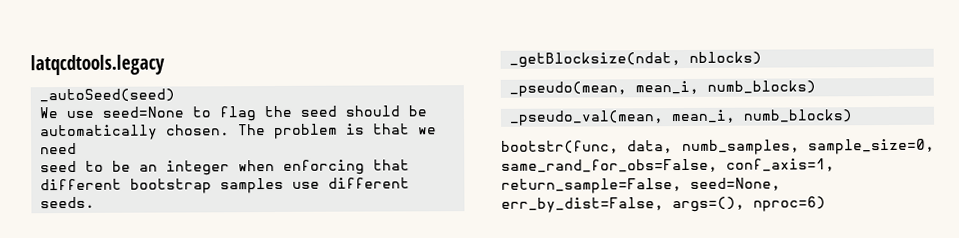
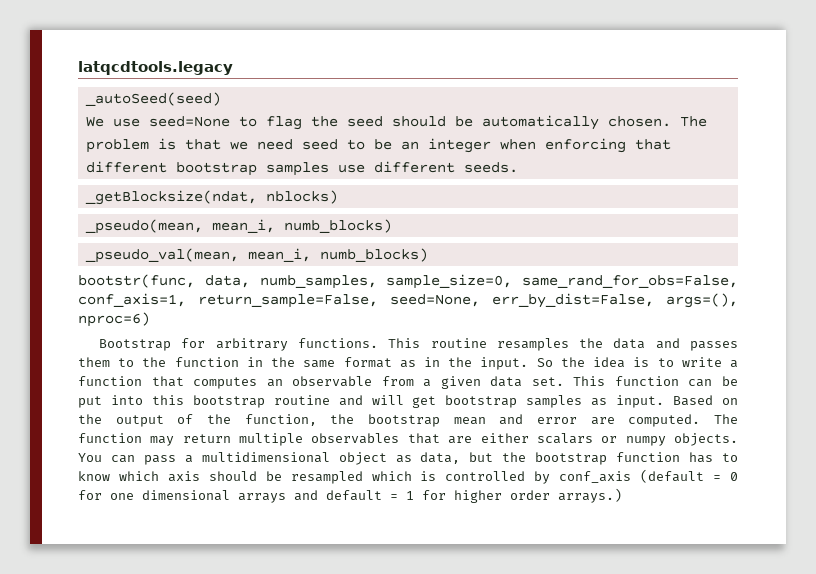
(77, 148) // -> (293, 144) none
(826, 204) none -> [99,338,738,351] [78,357,738,370] [78,376,739,389] [78,395,738,408] [78,414,738,427] [78,433,739,446] [78,452,738,465] [78,469,738,484] [78,488,622,503] // Bootstrap for arbitrary functions. This routine resamples the data and passes them to the function in the same format as in the input. So the idea is to write a function that computes an observable from a given data set. This function can be put into this bootstrap routine and will get bootstrap samples as input. Based on the output of the function, the bootstrap mean and error are computed. The function may return multiple observables that are either scalars or numpy objects. You can pass a multidimensional object as data, but the bootstrap function has to know which axis should be resampled which is controlled by conf_axis (default = 0 for one dimensional arrays and default = 1 for higher order arrays.)

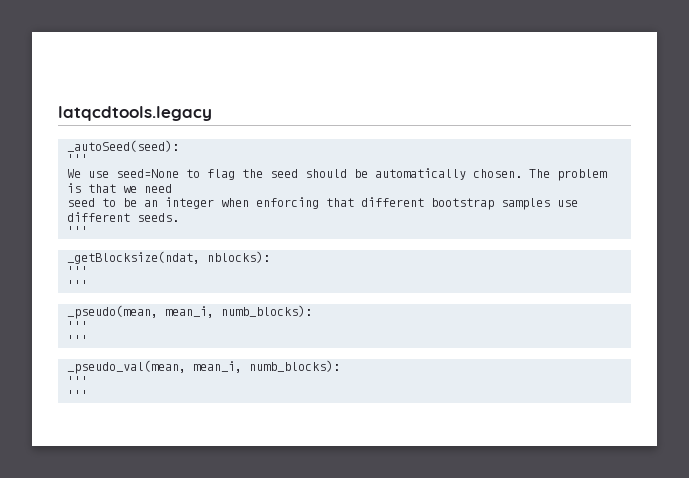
[84,92,221,106] _autoSeed(seed) -> [66,140,179,152] [66,154,88,163] _autoSeed(seed): // '''
(293, 144) none -> (172, 188) //
(518, 167) none -> [66,226,88,235] // '''
[265,190,338,204] nblocks) -> [206,251,270,263] [66,266,88,275] [66,280,88,289] nblocks): // ''' // '''
[283,219,392,233] numb_blocks) -> [220,305,312,317] [66,321,88,330] [66,335,88,344] numb_blocks): // ''' // '''
[319,248,428,262] [78,274,738,289] [78,293,738,308] [78,312,150,327] [99,338,738,351] [78,357,738,370] [78,376,739,389] [78,395,738,408] [78,414,738,427] [78,433,739,446] [78,452,738,465] [78,469,738,484] [78,488,622,503] numb_blocks) // bootstr(func, data, numb_samples, sample_size=0, same_rand_for_obs=False, conf_axis=1, return_sample=False, seed=None, err_by_dist=False, args=(), nproc=6) // Bootstrap for arbitrary functions. This routine resamples the data and passes them to the function in the same format as in the input. So the idea is to write a function that computes an observable from a given data set. This function can be put into this bootstrap routine and will get bootstrap samples as input. Based on the output of the function, the bootstrap mean and error are computed. The function may return multiple observables that are either scalars or numpy objects. You can pass a multidimensional object as data, but the bootstrap function has to know which axis should be resampled which is controlled by conf_axis (default = 0 for one dimensional arrays and default = 1 for higher order arrays.) -> [248,360,340,372] [66,376,88,385] [66,390,88,399] numb_blocks): // ''' // '''

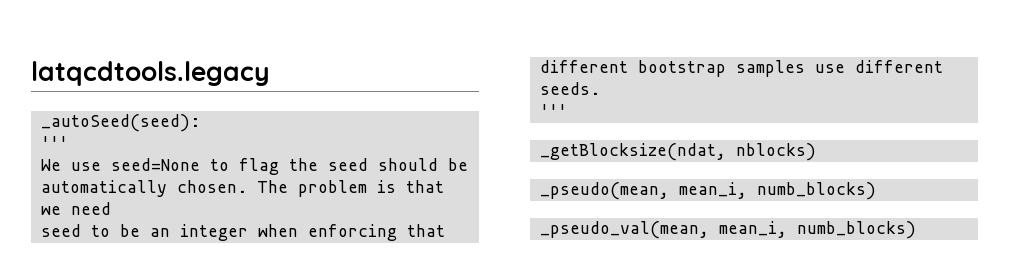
[206,251,270,263] [66,266,88,275] [66,280,88,289] nblocks): // ''' // ''' -> [736,143,817,161] nblocks)
[220,305,312,317] [66,321,88,330] [66,335,88,344] numb_blocks): // ''' // ''' -> [757,182,877,200] numb_blocks)
[248,360,340,372] [66,376,88,385] [66,390,88,399] numb_blocks): // ''' // ''' -> [797,221,917,239] numb_blocks)

